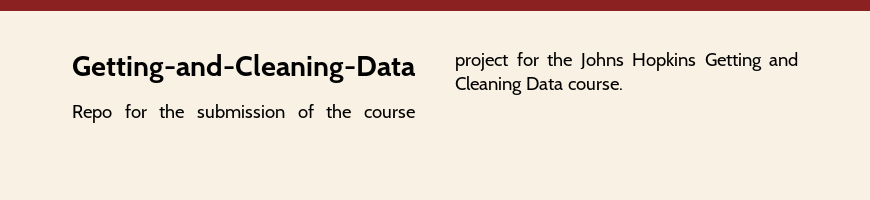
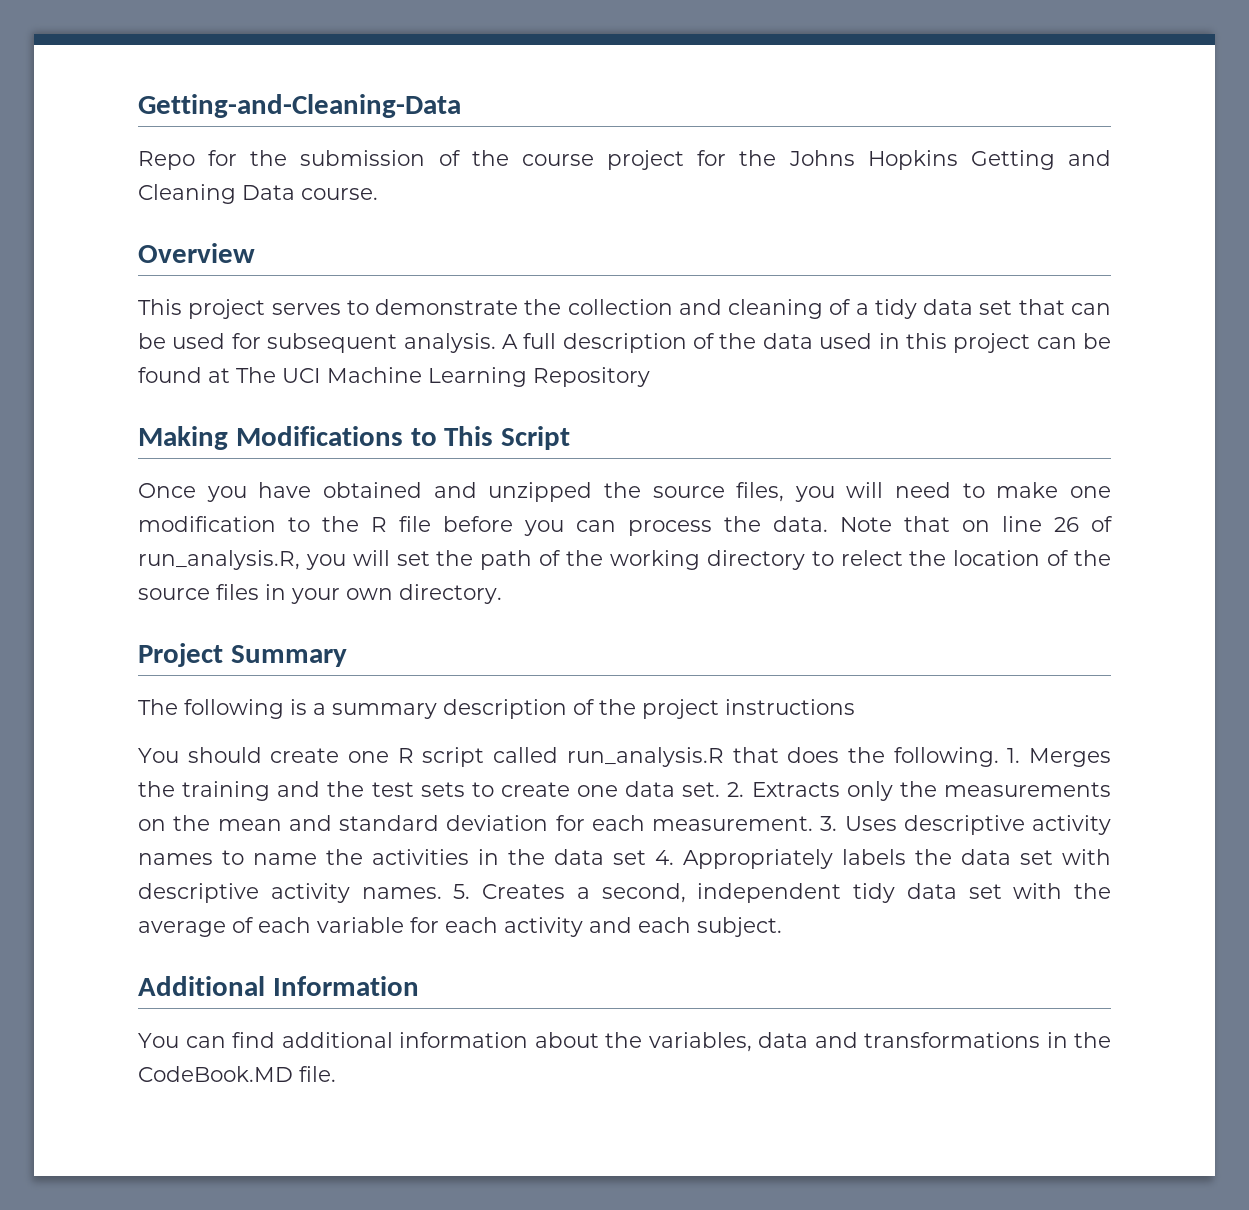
(623, 85) none -> [138,243,255,263] [138,299,1111,319] [138,333,1111,353] [138,367,650,387] [138,426,571,450] [138,482,1111,502] [138,516,1113,536] [138,550,1111,570] [138,584,502,604] [138,643,347,667] [138,699,855,719] [138,747,1112,767] [138,781,1111,801] [138,815,1111,835] [138,849,1111,869] [138,883,1111,903] [138,917,782,937] [138,976,419,996] [138,1032,1111,1052] [138,1066,336,1082] // Overview // This project serves to demonstrate the collection and cleaning of a tidy data set that can be used for subsequent analysis. A full description of the data used in this project can be found at The UCI Machine Learning Repository // Making Modifications to This Script // Once you have obtained and unzipped the source files, you will need to make one modification to the R file before you can process the data. Note that on line 26 of run_analysis.R, you will set the path of the working directory to relect the location of the source files in your own directory. // Project Summary // The following is a summary description of the project instructions // You should create one R script called run_analysis.R that does the following. 1. Merges the training and the test sets to create one data set. 2. Extracts only the measurements on the mean and standard deviation for each measurement. 3. Uses descriptive activity names to name the activities in the data set 4. Appropriately labels the data set with descriptive activity names. 5. Creates a second, independent tidy data set with the average of each variable for each activity and each subject. // Additional Information // You can find additional information about the variables, data and transformations in the CodeBook.MD file.

